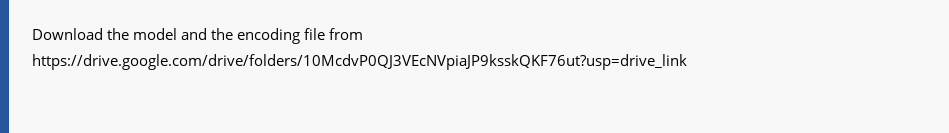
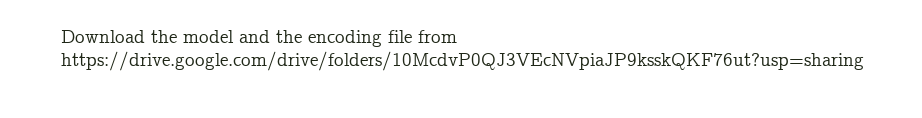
[32,54,687,70] https://drive.google.com/drive/folders/10McdvP0QJ3VEcNVpiaJP9ksskQKF76ut?usp=drive_link -> [61,51,864,71] https://drive.google.com/drive/folders/10McdvP0QJ3VEcNVpiaJP9ksskQKF76ut?usp=sharing

